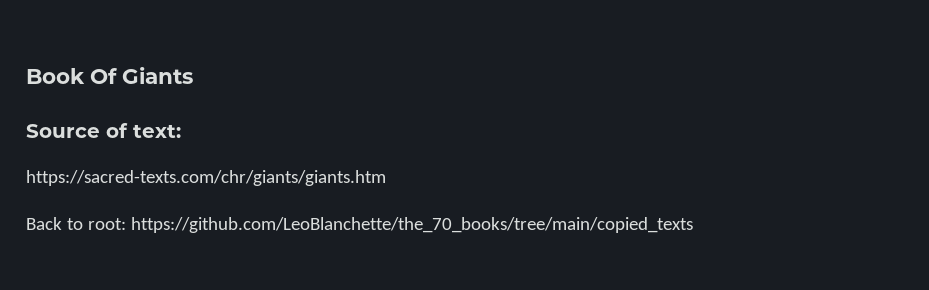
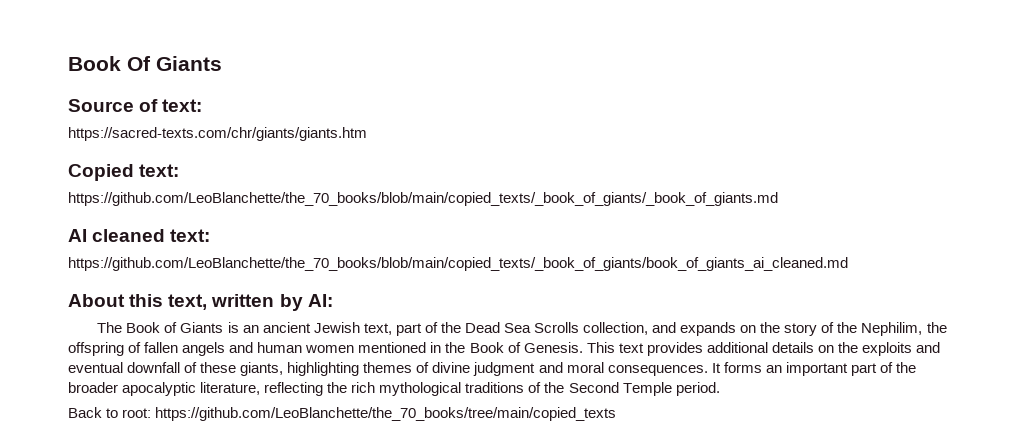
(386, 178) none -> [68,164,180,181] [68,192,778,206] [68,229,211,242] [68,257,848,271] [68,294,333,311] [97,322,947,336] [68,342,941,356] [68,362,916,376] [68,382,720,396] // Copied text: // https://github.com/LeoBlanchette/the_70_books/blob/main/copied_texts/_book_of_giants/_book_of_giants.md // AI cleaned text: // https://github.com/LeoBlanchette/the_70_books/blob/main/copied_texts/_book_of_giants/book_of_giants_ai_cleaned.md // About this text, written by AI: // The Book of Giants is an ancient Jewish text, part of the Dead Sea Scrolls collection, and expands on the story of the Nephilim, the offspring of fallen angels and human women mentioned in the Book of Genesis. This text provides additional details on the exploits and eventual downfall of these giants, highlighting themes of divine judgment and moral consequences. It forms an important part of the broader apocalyptic literature, reflecting the rich mythological traditions of the Second Temple period.

